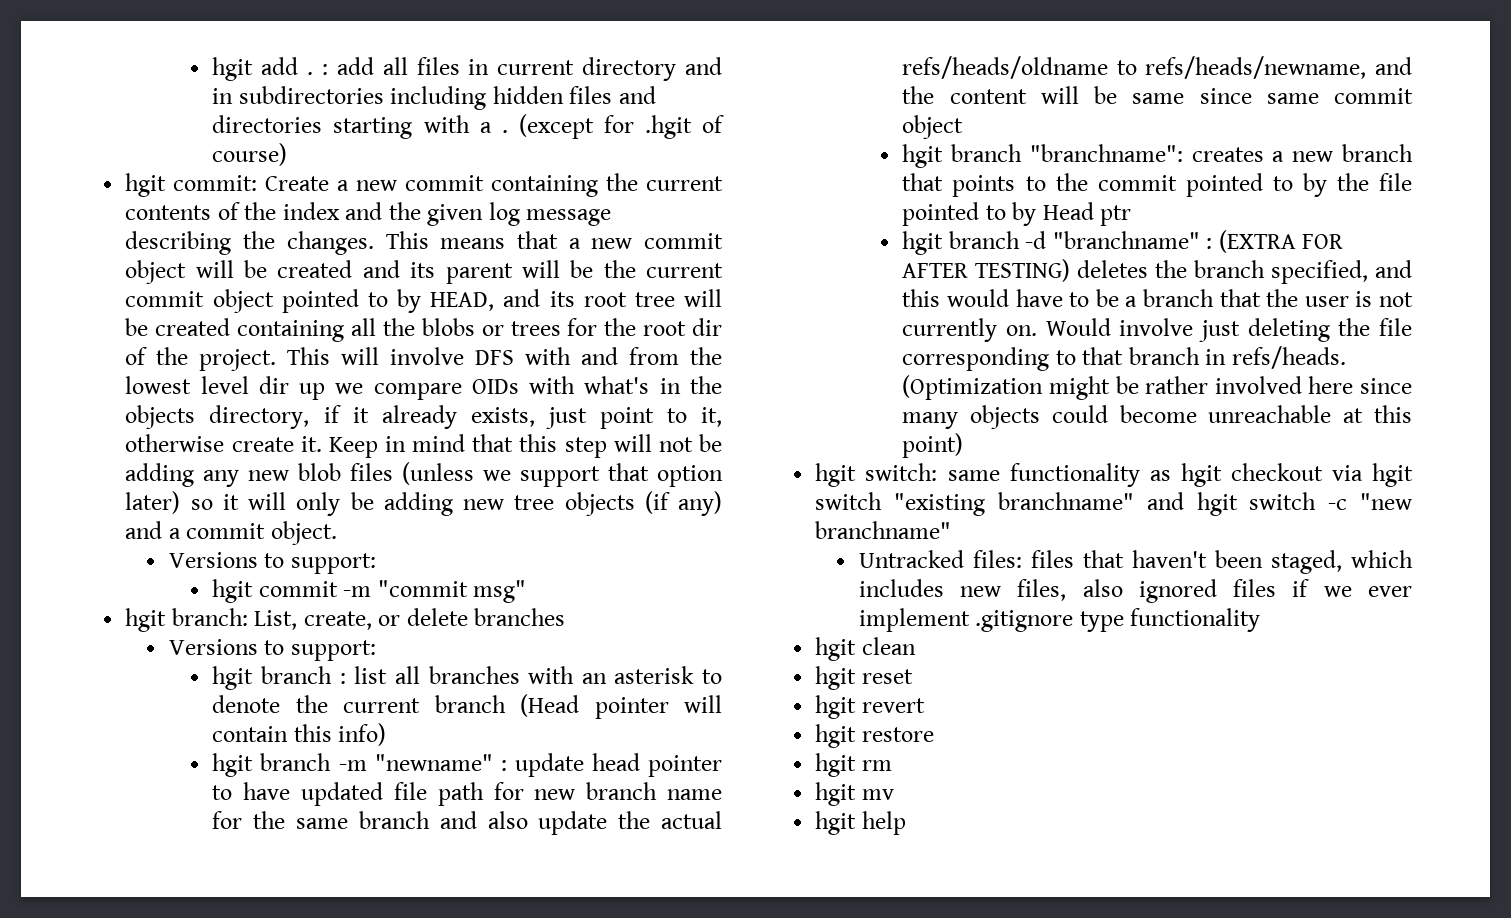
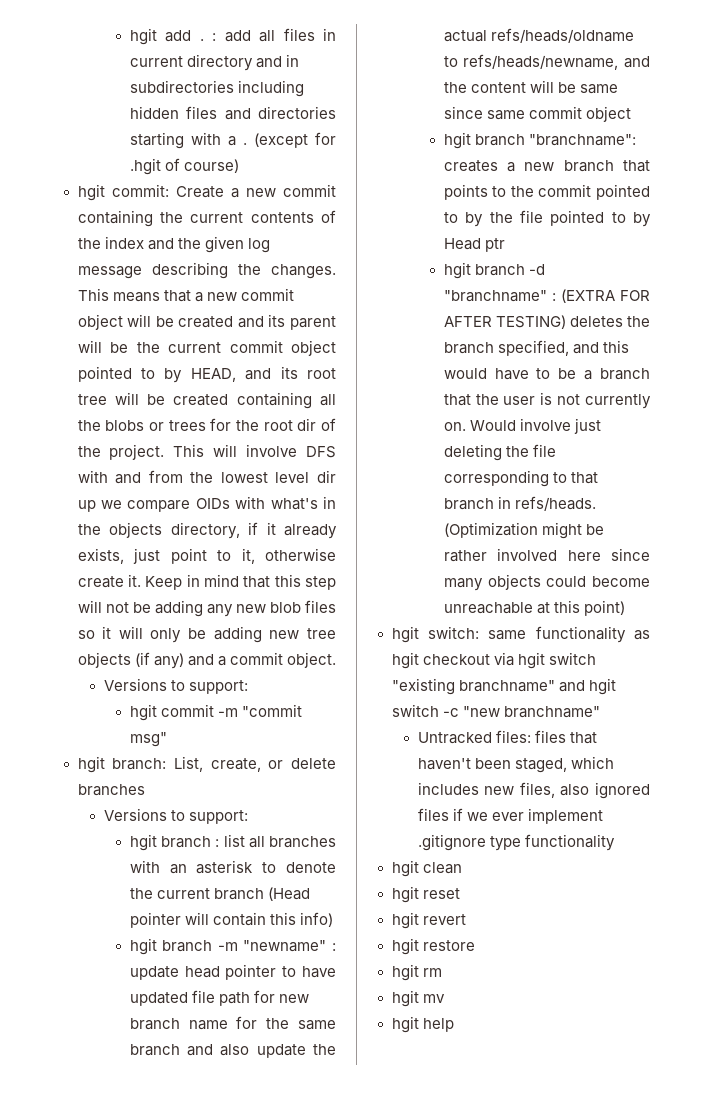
[402,462,723,487] [125,491,181,514] (unless we support that option later) -> (337, 606) none

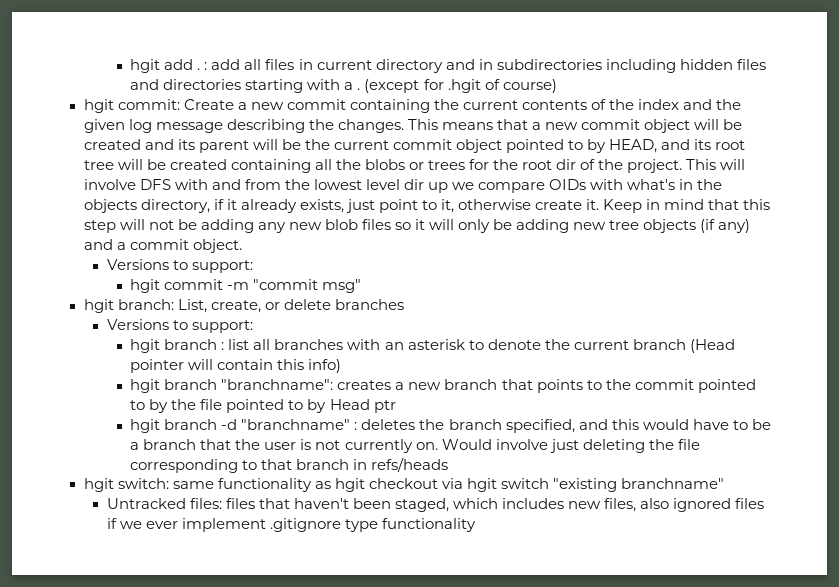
[129,938,336,955] [129,964,336,980] [129,990,309,1006] [129,1016,336,1030] [129,1044,336,1058] [443,28,634,43] [443,54,650,70] [443,80,618,94] [443,106,631,122] // hgit branch -m "newname" : update head pointer to have updated file path for new branch name for the same branch and also update the actual refs/heads/oldname to refs/heads/newname, and the content will be same since same commit object -> (342, 366) none
[560,289,650,303] [443,315,566,329] (EXTRA FOR AFTER TESTING) -> (358, 426) none
[514,496,596,511] [443,522,604,539] [443,548,650,562] [443,574,650,591] [443,600,625,616] refs/heads. (Optimization might be rather involved here since many objects could become unreachable at this point) -> [371,457,449,472] refs/heads
[558,678,616,695] [391,704,600,718] and hgit switch -c "new branchname" -> (725, 483) none
[391,860,462,877] [391,886,460,903] [391,912,466,929] [391,938,475,955] [391,964,442,981] [391,990,445,1007] [391,1016,454,1033] // hgit clean // hgit reset // hgit revert // hgit restore // hgit rm // hgit mv // hgit help -> (477, 525) none

